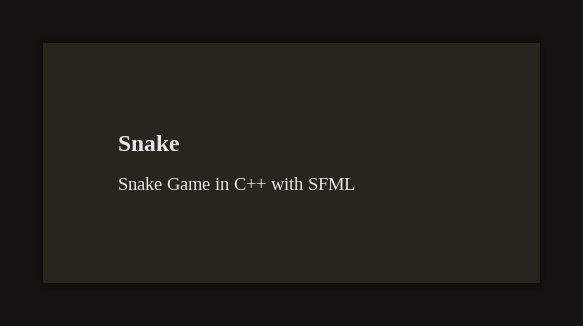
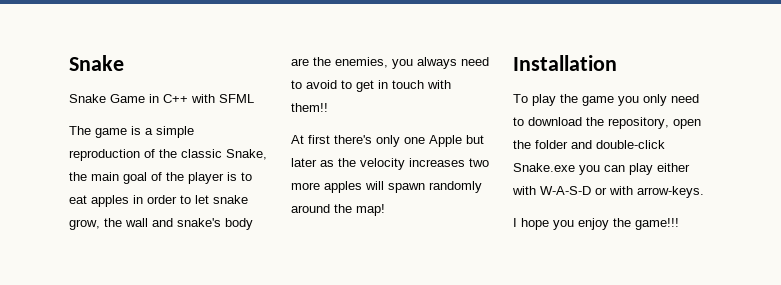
(355, 184) none -> [69,126,194,138] [69,149,267,161] [69,172,252,184] [69,195,248,207] [69,218,253,230] [291,57,489,69] [291,80,451,92] [291,103,328,112] [291,135,484,147] [291,158,489,170] [291,181,482,193] [291,204,385,216] [513,55,617,71] [513,94,699,106] [513,117,701,129] [513,140,665,149] [513,163,690,175] [512,186,704,198] [513,218,679,230] // The game is a simple reproduction of the classic Snake, the main goal of the player is to eat apples in order to let snake grow, the wall and snake's body are the enemies, you always need to avoid to get in touch with them!! // At first there's only one Apple but later as the velocity increases two more apples will spawn randomly around the map! // Installation // To play the game you only need to download the repository, open the folder and double-click Snake.exe you can play either with W-A-S-D or with arrow-keys. // I hope you enjoy the game!!!

